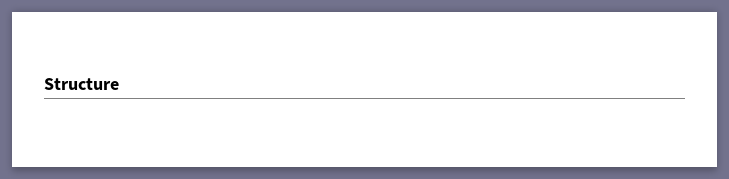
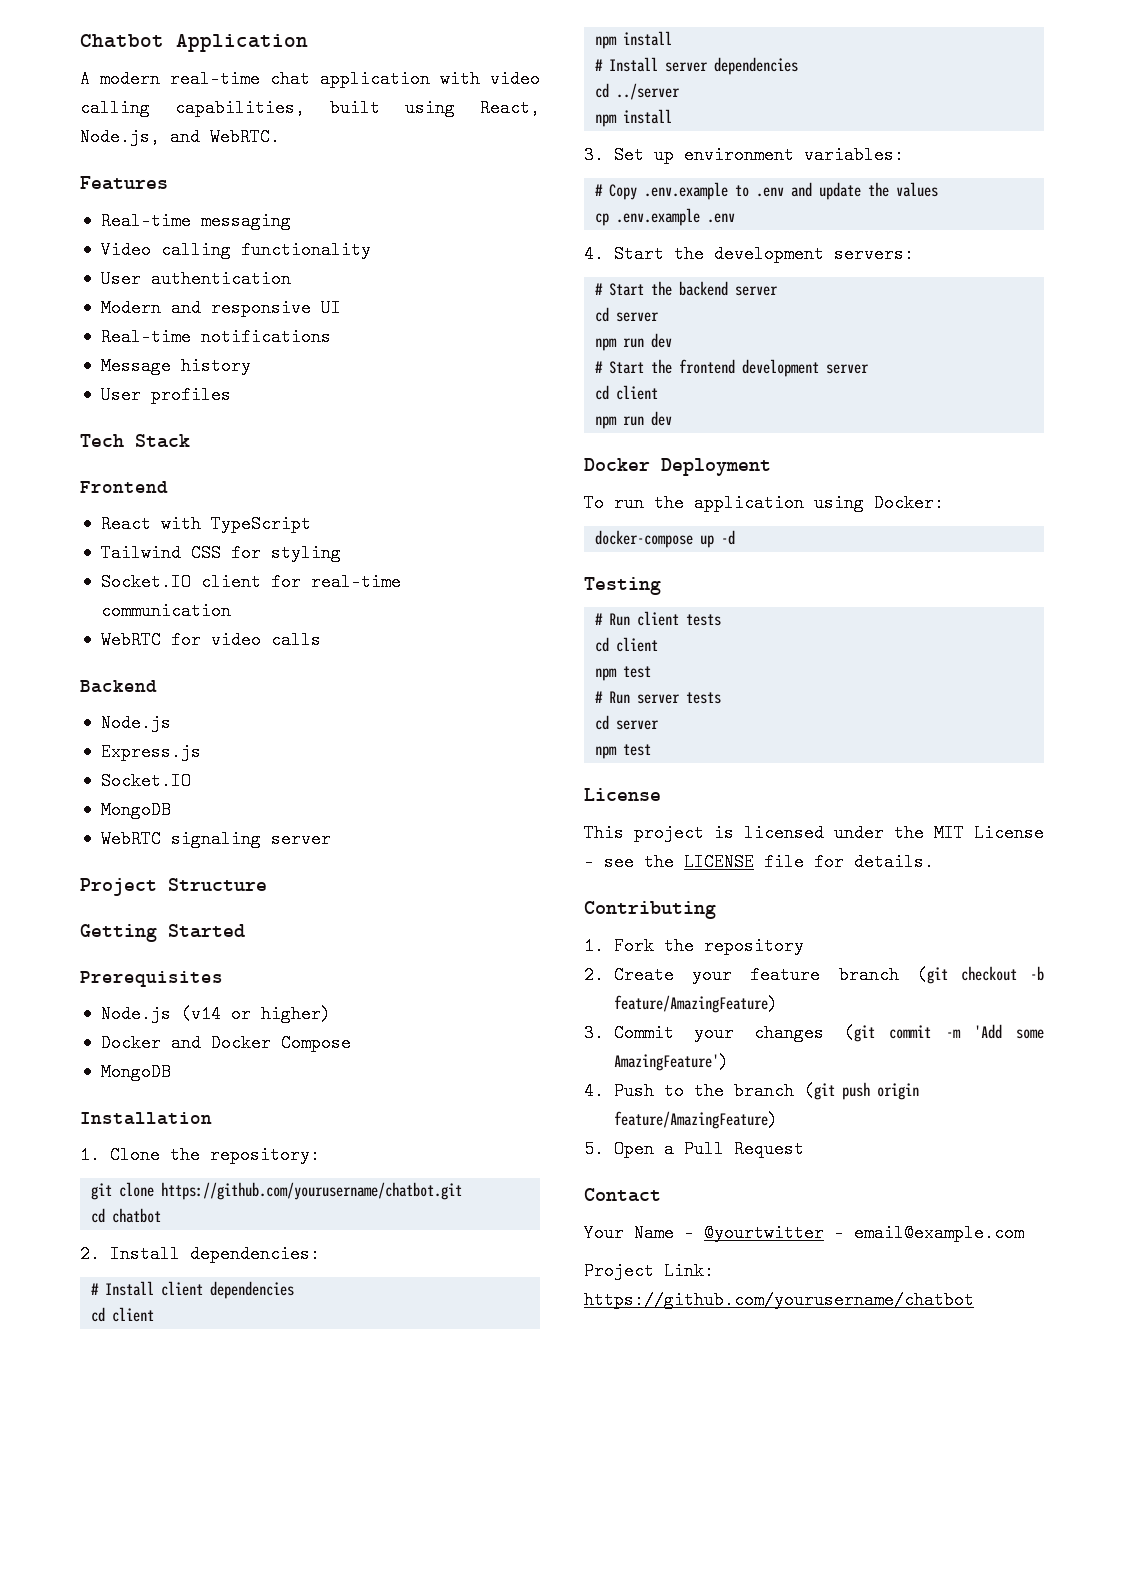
[44,78,119,90] Structure -> [80,34,308,52] [80,70,540,88] [80,99,540,117] [80,128,280,146] [80,176,168,190] [100,212,291,230] [100,241,371,259] [100,270,291,288] [100,299,341,317] [100,328,331,346] [100,357,251,375] [100,386,231,404] [80,434,190,448] [80,481,168,493] [100,515,311,533] [100,544,341,562] [100,573,401,591] [100,602,231,620] [100,631,321,649] [80,680,157,693] [100,714,171,732] [100,743,201,761] [100,772,191,790] [100,801,171,819] [100,830,331,848] [80,878,267,896] [80,924,245,942] [80,971,223,987] [100,1005,331,1023] [100,1034,351,1052] [100,1063,171,1081] [80,1112,212,1125] [80,1146,320,1164] [91,1182,463,1200] [91,1208,162,1223] [80,1245,320,1263] [91,1281,295,1299] [91,1307,155,1322] [595,31,673,49] [595,57,799,75] [595,83,681,100] [595,109,673,127] [584,146,904,164] [595,182,939,200] [595,208,736,226] [584,245,914,263] [595,281,779,296] [595,307,660,322] [595,333,673,351] [595,359,870,377] [595,385,659,400] [595,411,673,429] [584,458,771,476] [584,494,944,512] [595,530,736,548] [584,577,661,595] [595,611,722,626] [595,637,659,652] [595,666,652,681] [595,691,722,704] [595,715,660,730] [595,744,652,759] [584,788,661,801] [584,824,1044,842] [584,853,934,871] [584,901,716,919] [584,937,804,955] [584,966,1044,984] [613,995,778,1013] [584,1024,1044,1042] [613,1053,729,1071] [584,1082,919,1100] [613,1111,778,1129] [584,1140,804,1158] [584,1188,661,1202] [584,1224,1024,1242] [584,1262,714,1280] [584,1291,974,1309] Chatbot Application // A modern real-time chat application with video calling capabilities, built using React, Node.js, and WebRTC. // Features // Real-time messaging // Video calling functionality // User authentication // Modern and responsive UI // Real-time notifications // Message history // User profiles // Tech Stack // Frontend // React with TypeScript // Tailwind CSS for styling // Socket.IO client for real-time communication // WebRTC for video calls // Backend // Node.js // Express.js // Socket.IO // MongoDB // WebRTC signaling server // Project Structure // Getting Started // Prerequisites // Node.js (v14 or higher) // Docker and Docker Compose // MongoDB // Installation // 1. Clone the repository: // git clone https://github.com/yourusername/chatbot.git // cd chatbot // 2. Install dependencies: // # Install client dependencies // cd client // npm install // # Install server dependencies // cd ../server // npm install // 3. Set up environment variables: // # Copy .env.example to .env and update the values // cp .env.example .env // 4. Start the development servers: // # Start the backend server // cd server // npm run dev // # Start the frontend development server // cd client // npm run dev // Docker Deployment // To run the application using Docker: // docker-compose up -d // Testing // # Run client tests // cd client // npm test // # Run server tests // cd server // npm test // License // This project is licensed under the MIT License - see the LICENSE file for details. // Contributing // 1. Fork the repository // 2. Create your feature branch (git checkout -b feature/AmazingFeature) // 3. Commit your changes (git commit -m 'Add some AmazingFeature') // 4. Push to the branch (git push origin feature/AmazingFeature) // 5. Open a Pull Request // Contact // Your Name - @yourtwitter - email@example.com // Project Link: https://github.com/yourusername/chatbot

